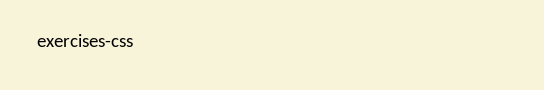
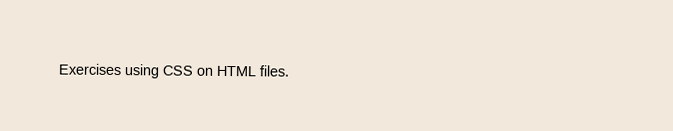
[37,34,133,47] exercises-css -> [58,63,289,79] Exercises using CSS on HTML files.

